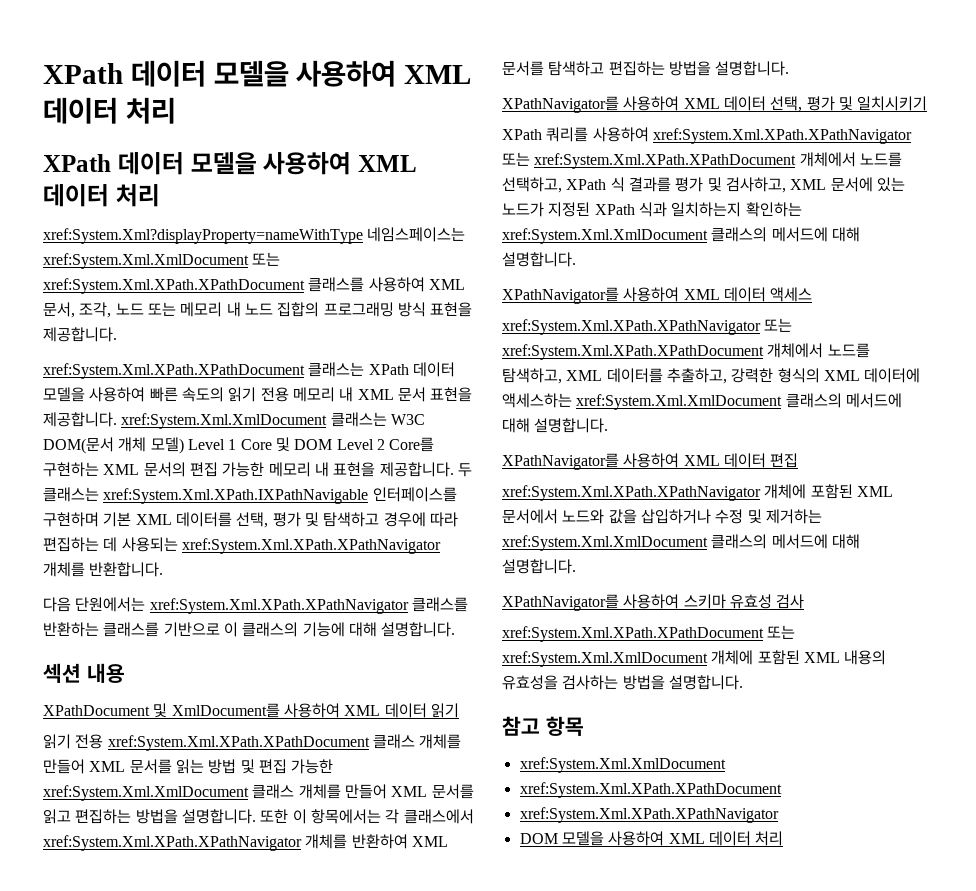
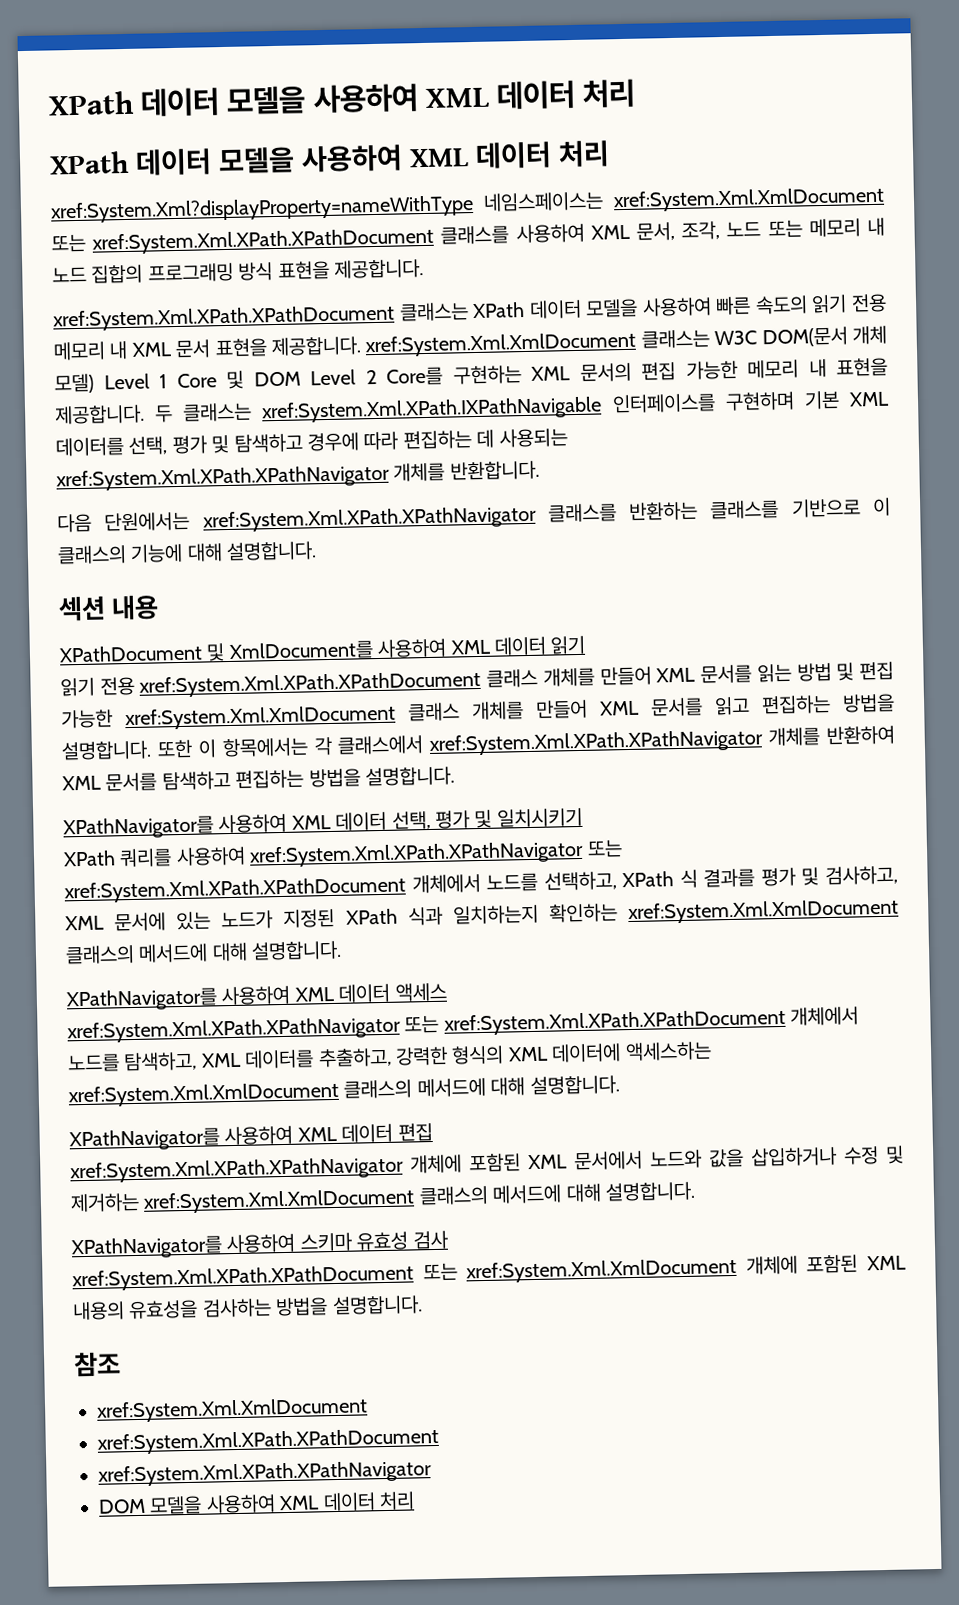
[502,716,584,736] 참고 항목 -> [73,1351,121,1378] 참조

